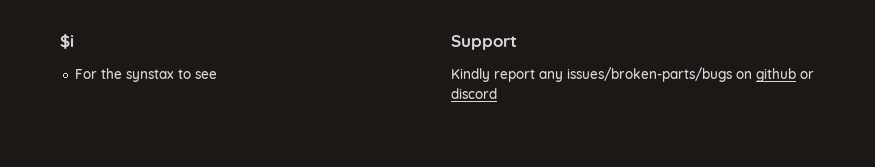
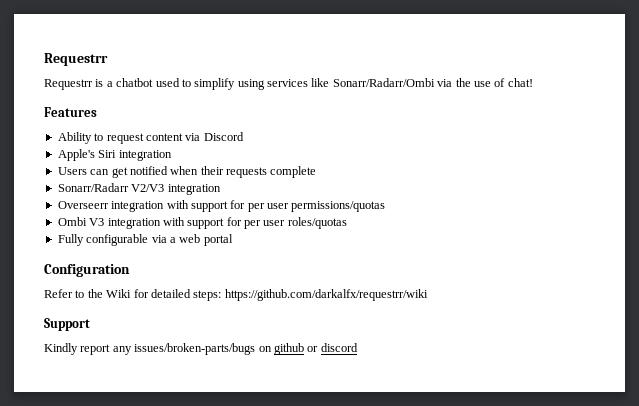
[60,34,74,49] [74,68,217,82] $i // For the synstax to see -> [44,53,108,66] [44,78,533,90] [44,107,97,117] [57,132,244,144] [57,149,172,161] [57,166,317,178] [57,183,221,195] [57,200,386,212] [57,217,347,229] [57,234,233,246] [44,264,130,277] [44,289,428,301] Requestrr // Requestrr is a chatbot used to simplify using services like Sonarr/Radarr/Ombi via the use of chat! // Features // Ability to request content via Discord // Apple's Siri integration // Users can get notified when their requests complete // Sonarr/Radarr V2/V3 integration // Overseerr integration with support for per user permissions/quotas // Ombi V3 integration with support for per user roles/quotas // Fully configurable via a web portal // Configuration // Refer to the Wiki for detailed steps: https://github.com/darkalfx/requestrr/wiki

